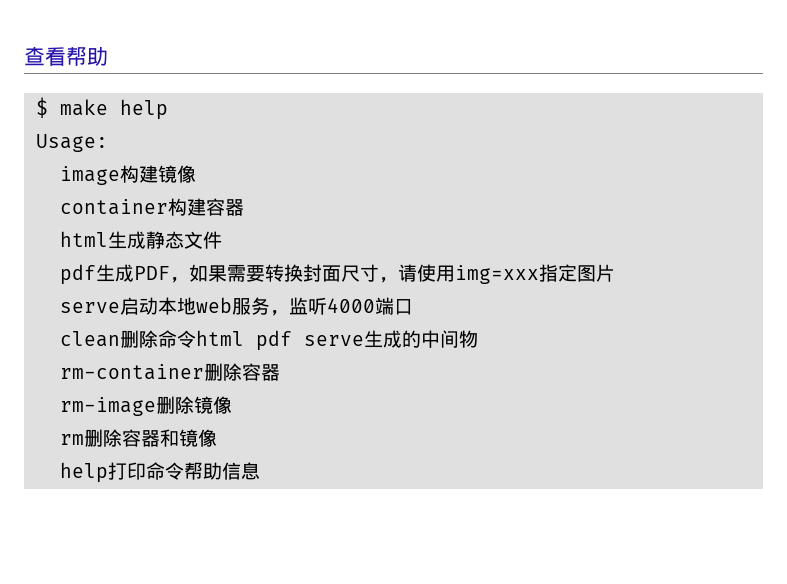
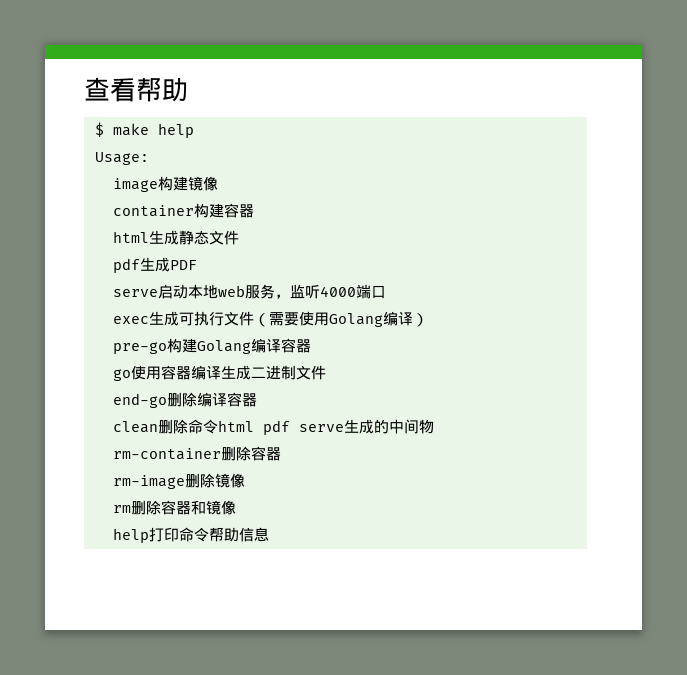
[170,264,615,284] ，如果需要转换封面尺寸，请使用img=xxx指定图片 -> (197, 265) none
(413, 307) none -> [112,311,428,327] [112,338,311,354] [112,365,326,381] [112,392,257,408] // exec生成可执行文件（需要使用Golang编译） // pre-go构建Golang编译容器 // go使用容器编译生成二进制文件 // end-go删除编译容器

